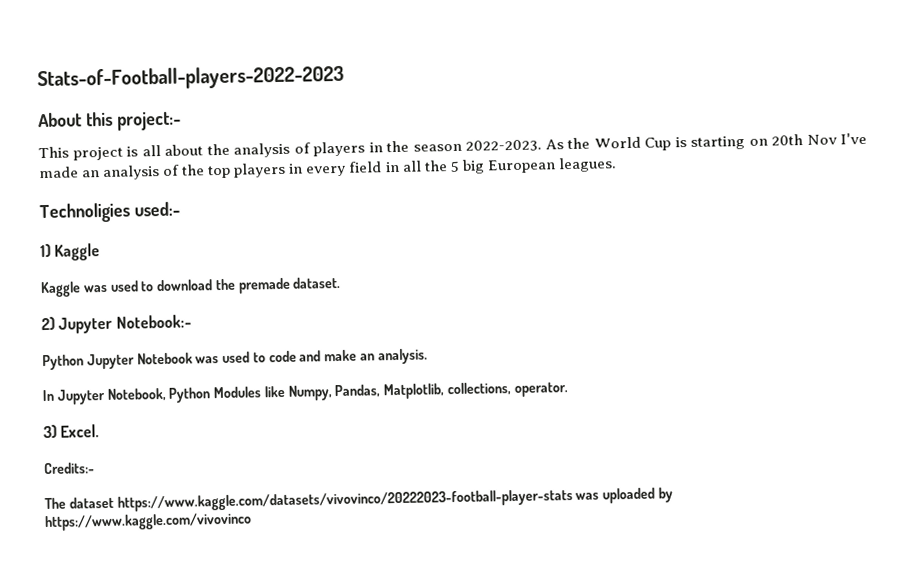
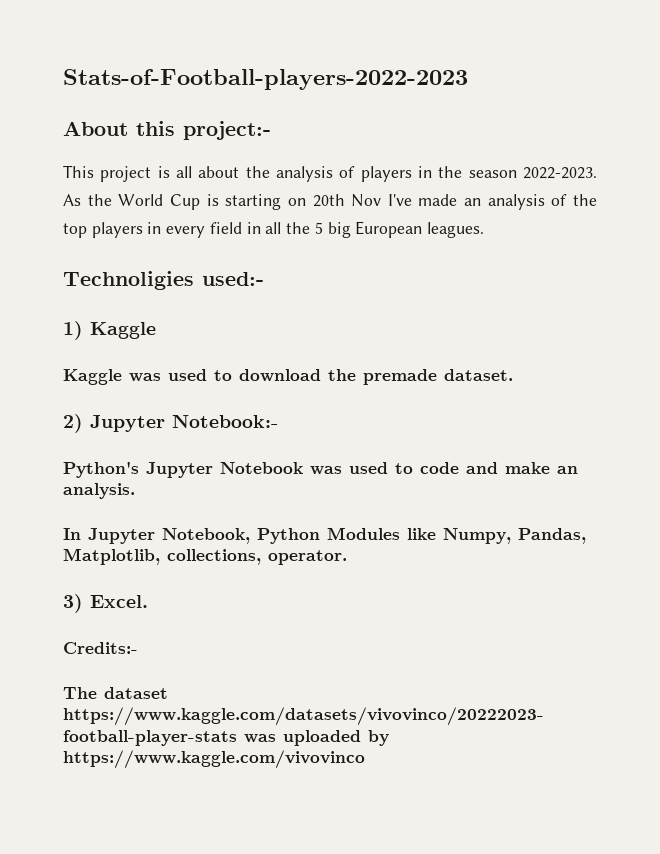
[42,354,84,371] Python -> [63,461,139,478] Python's

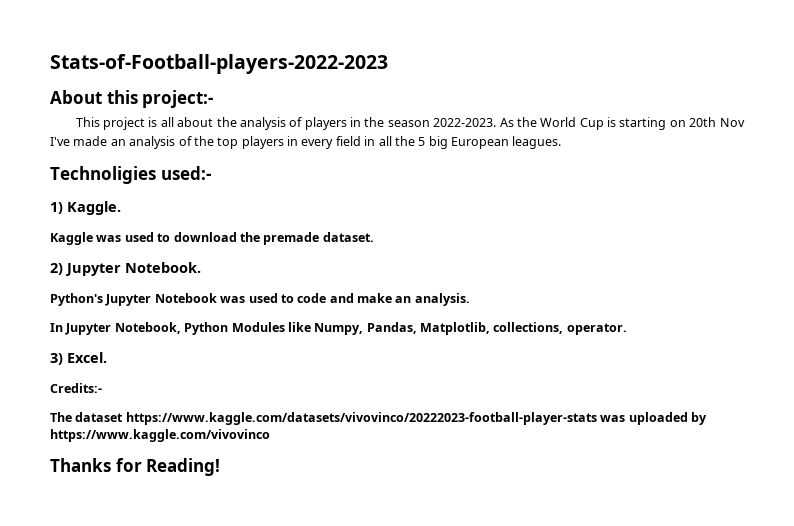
[90,322,156,339] Kaggle -> [67,201,121,215] Kaggle.
[172,415,278,428] Notebook:- -> [125,262,201,273] Notebook.
(365, 759) none -> [50,458,221,476] // Thanks for Reading!

